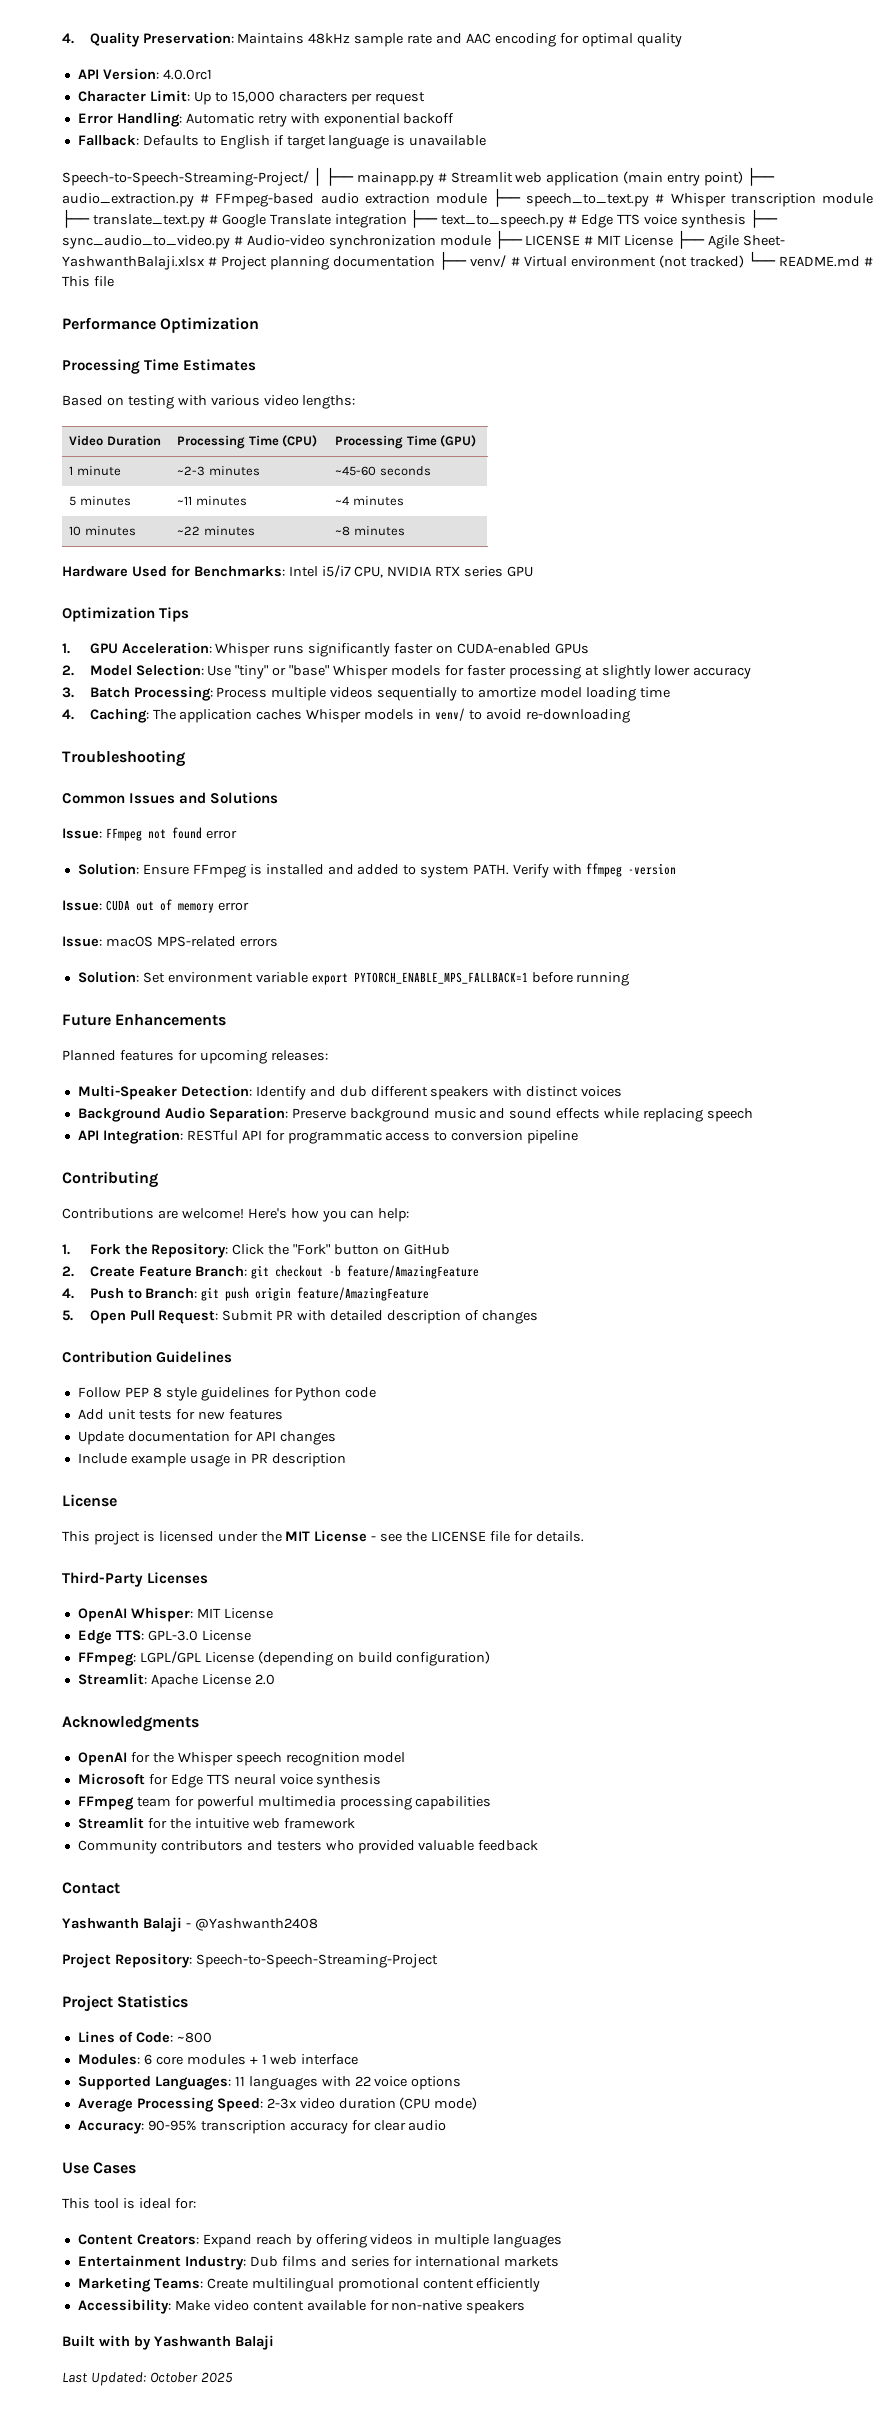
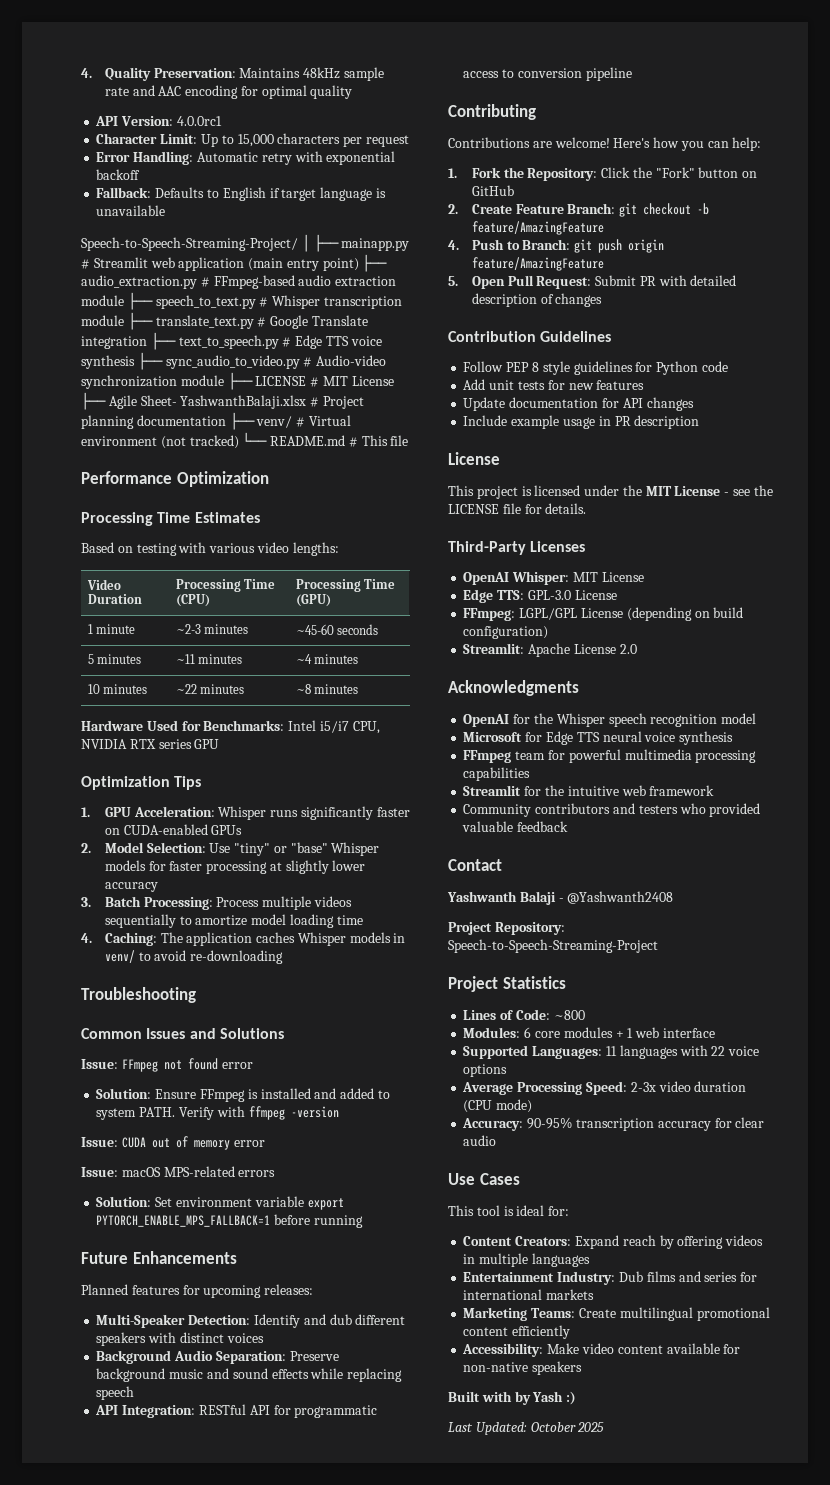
[153,2335,274,2350] Yashwanth Balaji -> [532,1391,577,1405] Yash :)

